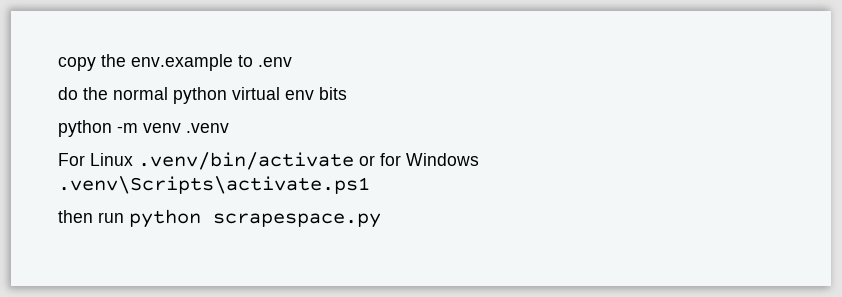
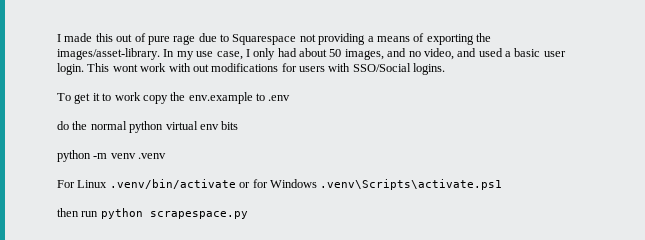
(58, 64) none -> [57,33,491,45] [57,48,566,60] [57,63,446,75] [57,92,141,104] I made this out of pure rage due to Squarespace not providing a means of exporting the images/asset-library. In my use case, I only had about 50 images, and no video, and used a basic user login. This wont work with out modifications for users with SSO/Social logins. // To get it to work

